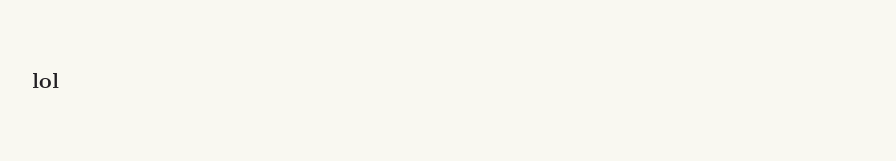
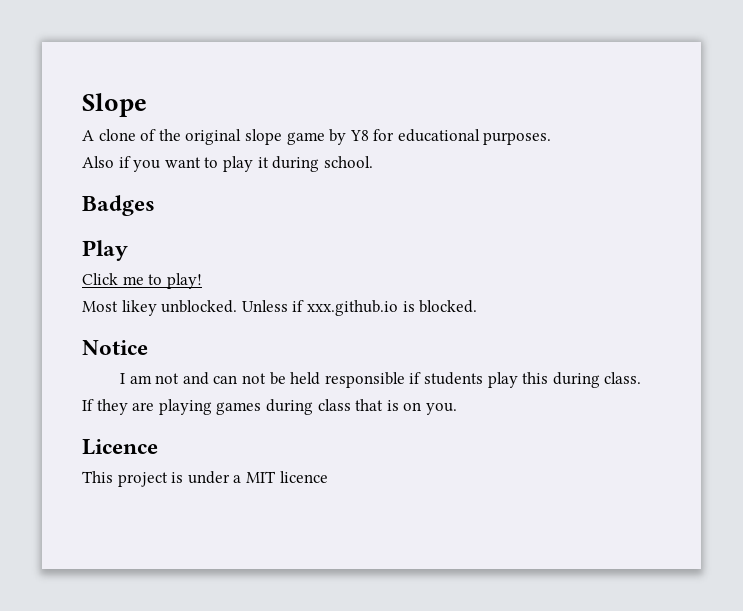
[32,73,59,88] lol -> [82,93,147,117] [82,129,552,145] [82,156,373,172] [82,195,155,216] [82,240,128,261] [82,273,202,289] [82,300,478,316] [82,340,148,355] [120,372,642,388] [82,399,457,415] [82,439,158,455] [82,471,328,487] Slope // A clone of the original slope game by Y8 for educational purposes. // Also if you want to play it during school. // Badges // Play // Click me to play! // Most likey unblocked. Unless if xxx.github.io is blocked. // Notice // I am not and can not be held responsible if students play this during class. // If they are playing games during class that is on you. // Licence // This project is under a MIT licence

